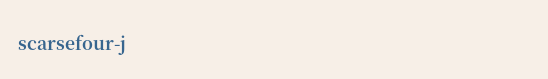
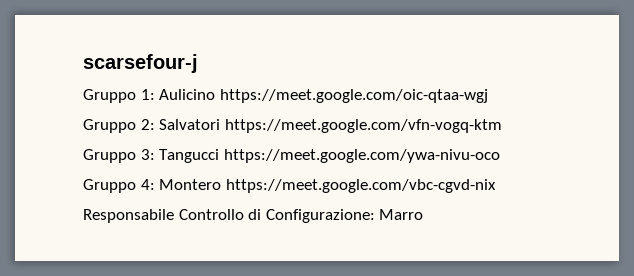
(126, 44) none -> [83,89,488,103] [83,119,502,133] [83,149,500,163] [83,179,496,193] [83,209,424,223] // Gruppo 1: Aulicino https://meet.google.com/oic-qtaa-wgj // Gruppo 2: Salvatori https://meet.google.com/vfn-vogq-ktm // Gruppo 3: Tangucci https://meet.google.com/ywa-nivu-oco // Gruppo 4: Montero https://meet.google.com/vbc-cgvd-nix // Responsabile Controllo di Configurazione: Marro

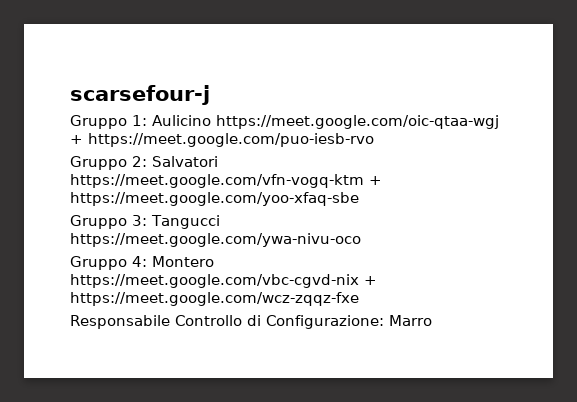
(488, 96) none -> [70,133,374,147] + https://meet.google.com/puo-iesb-rvo
(502, 126) none -> [369,176,382,185] [70,192,359,206] + https://meet.google.com/yoo-xfaq-sbe
(496, 186) none -> [364,276,377,285] [70,292,359,306] + https://meet.google.com/wcz-zqqz-fxe

